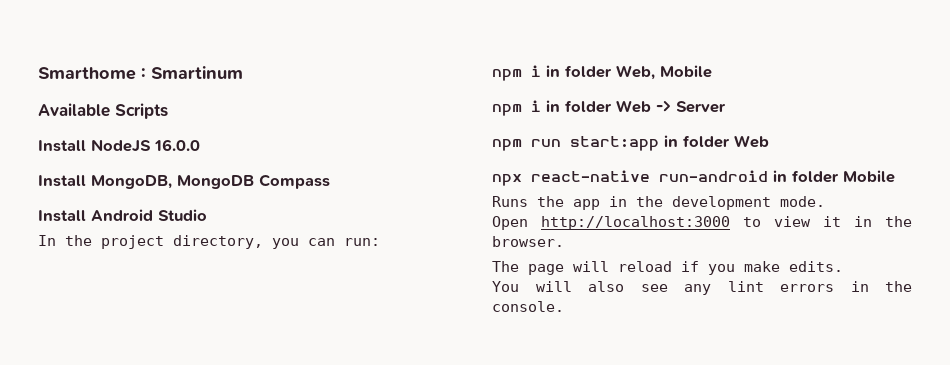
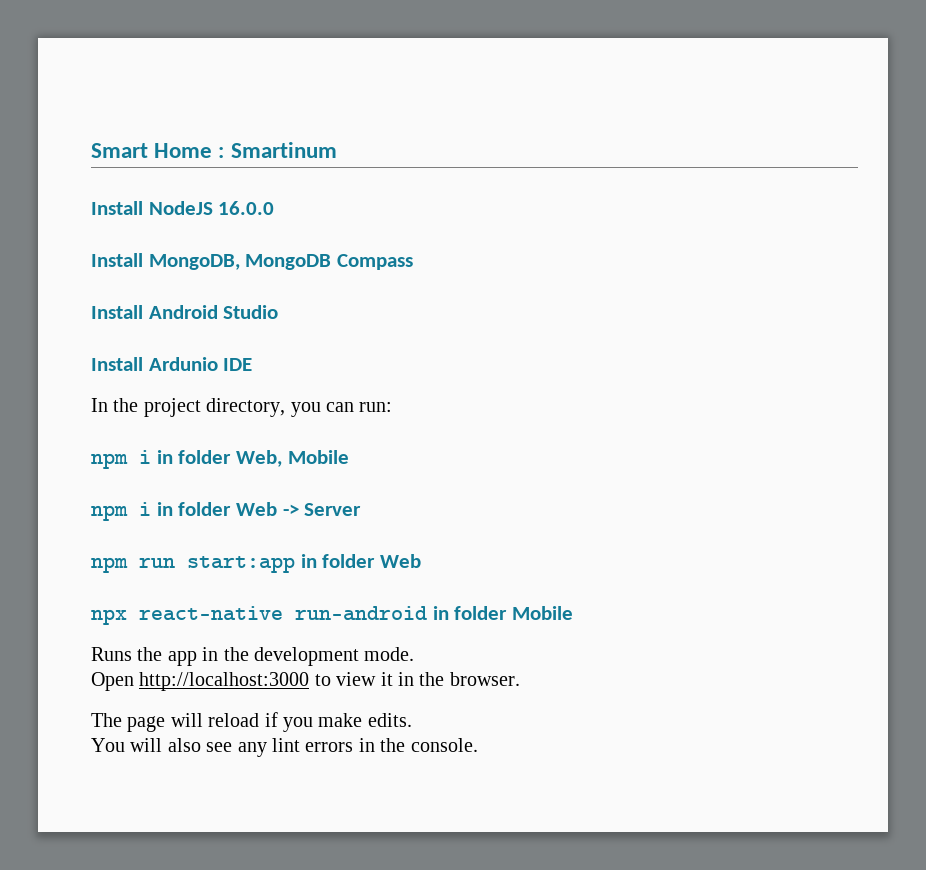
[38,67,136,80] Smarthome -> [91,143,213,158] Smart Home
[38,103,168,119] // Available Scripts -> (337, 150) none
(207, 215) none -> [91,357,253,371] // Install Ardunio IDE

